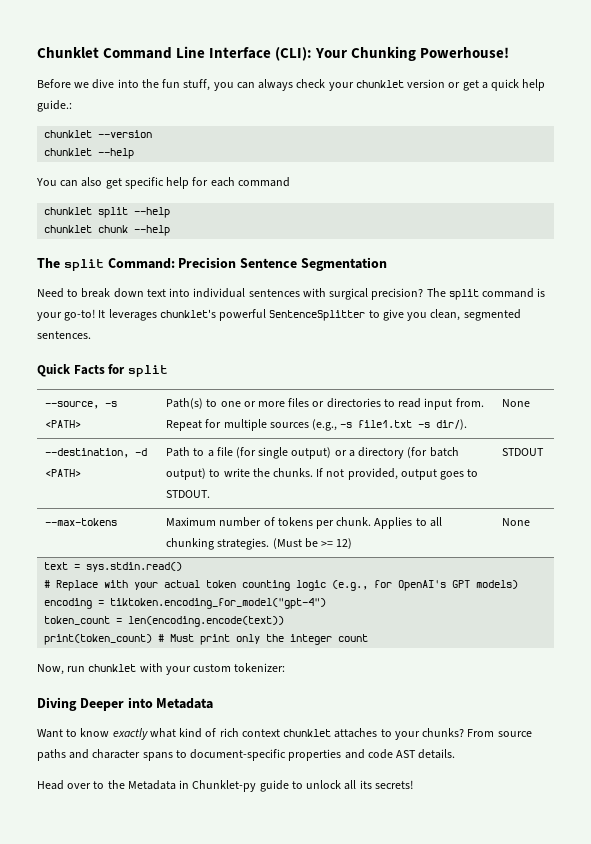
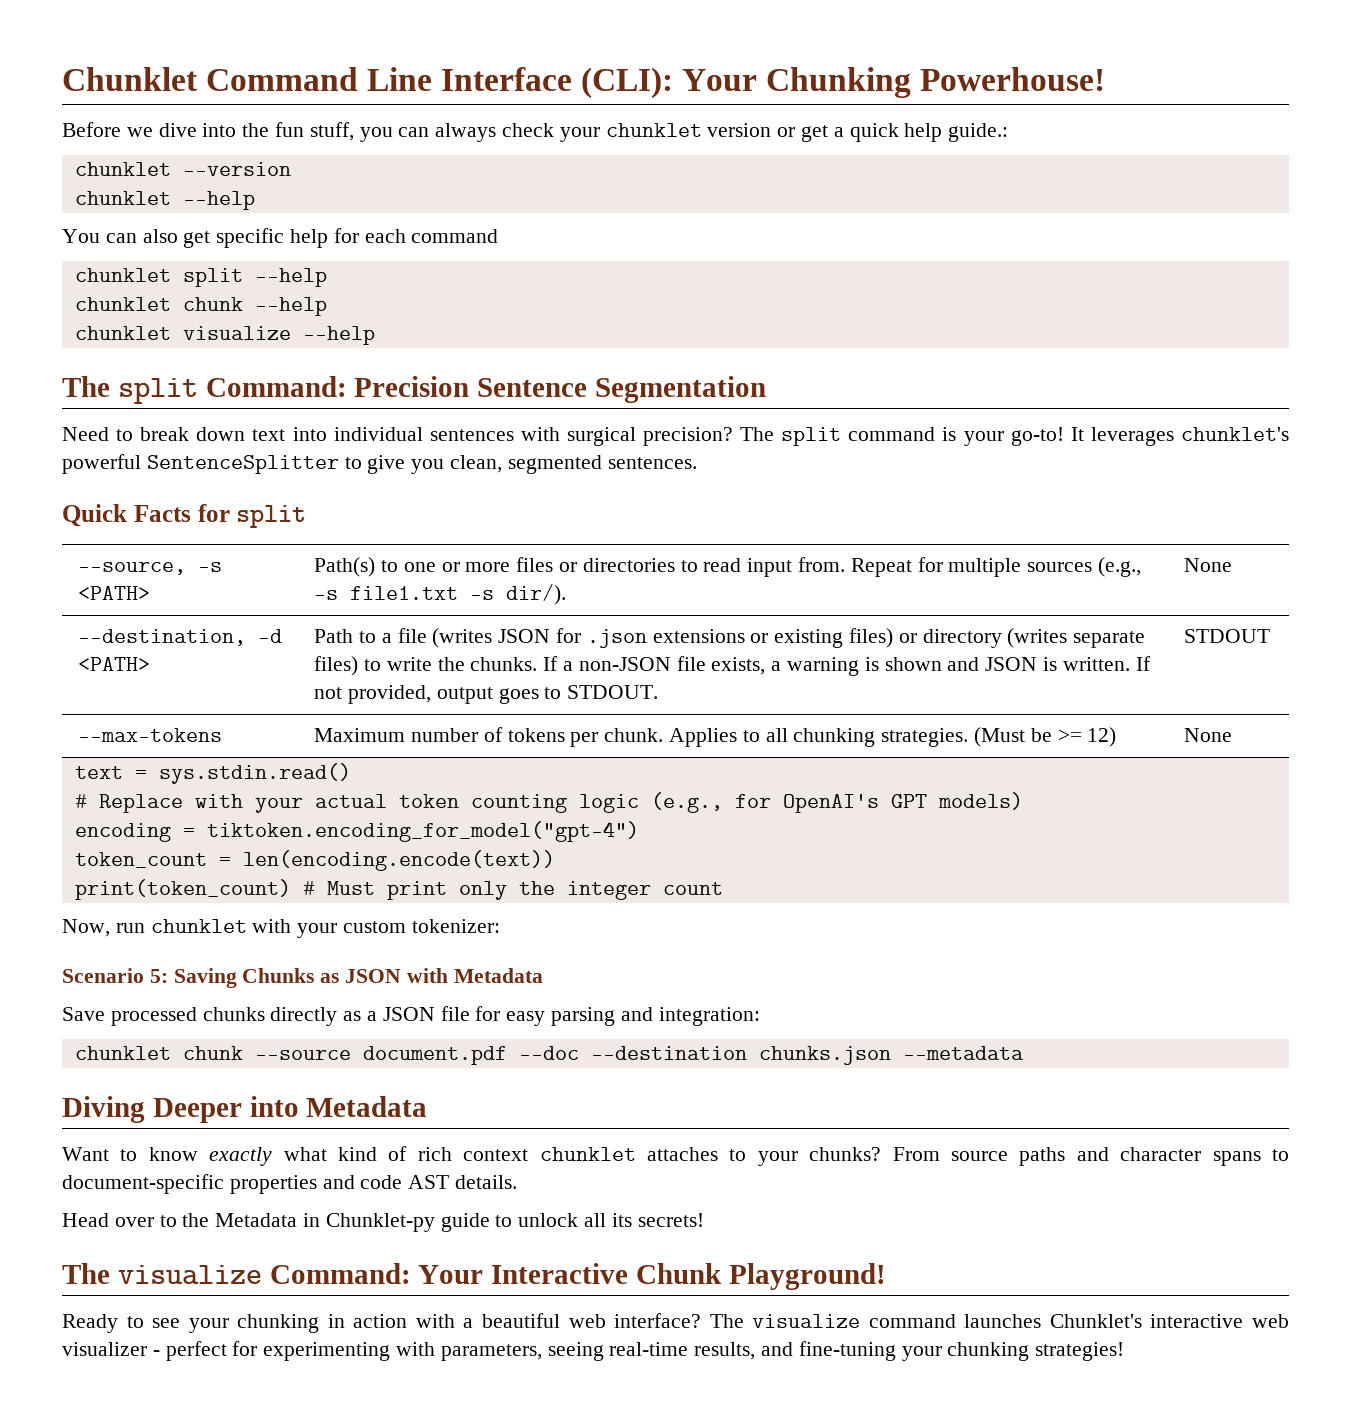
(171, 230) none -> [74,326,375,345] // chunklet visualize --help
[235,447,459,459] [166,468,207,480] (for single output) or a directory (for batch output) -> [432,628,1146,648] [314,656,359,676] (writes JSON for .json extensions or existing files) or directory (writes separate files)
(324, 472) none -> [563,656,1151,676] a non-JSON file exists, a warning is shown and JSON is written. If
(286, 667) none -> [62,968,543,988] [62,1006,760,1026] [74,1046,1024,1065] // Scenario 5: Saving Chunks as JSON with Metadata // Save processed chunks directly as a JSON file for easy parsing and integration: // chunklet chunk --source document.pdf --doc --destination chunks.json --metadata
(413, 784) none -> [62,1263,886,1290] [62,1313,1289,1333] [62,1341,1125,1361] // The visualize Command: Your Interactive Chunk Playground! // Ready to see your chunking in action with a beautiful web interface? The visualize command launches Chunklet's interactive web visualizer - perfect for experimenting with parameters, seeing real-time results, and fine-tuning your chunking strategies!

